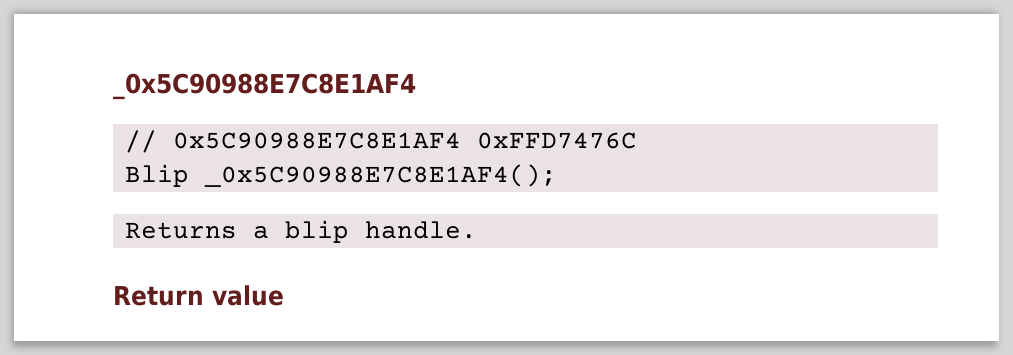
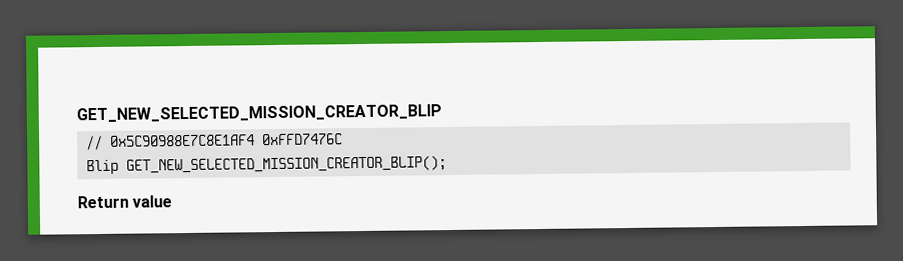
[113,73,416,100] _0x5C90988E7C8E1AF4 -> [76,104,442,123] GET_NEW_SELECTED_MISSION_CREATOR_BLIP
[204,164,558,187] [125,220,478,243] _0x5C90988E7C8E1AF4(); // Returns a blip handle. -> [125,155,447,174] GET_NEW_SELECTED_MISSION_CREATOR_BLIP();

